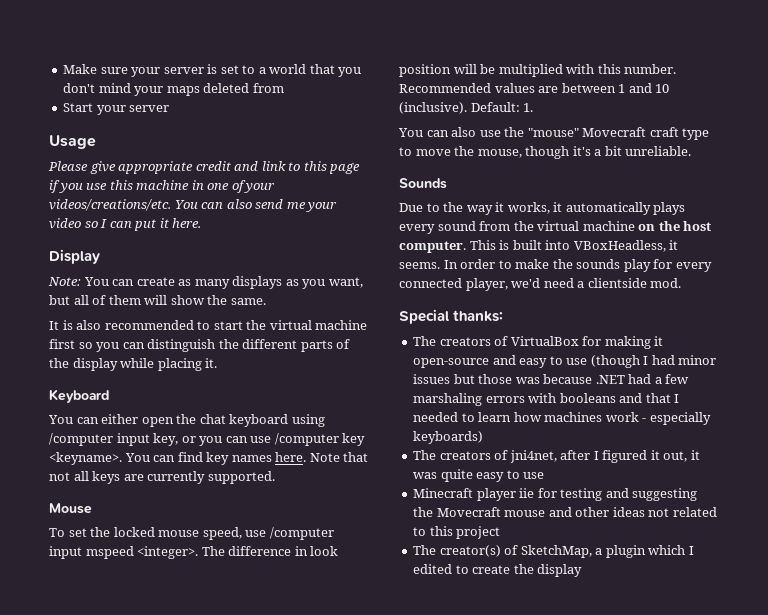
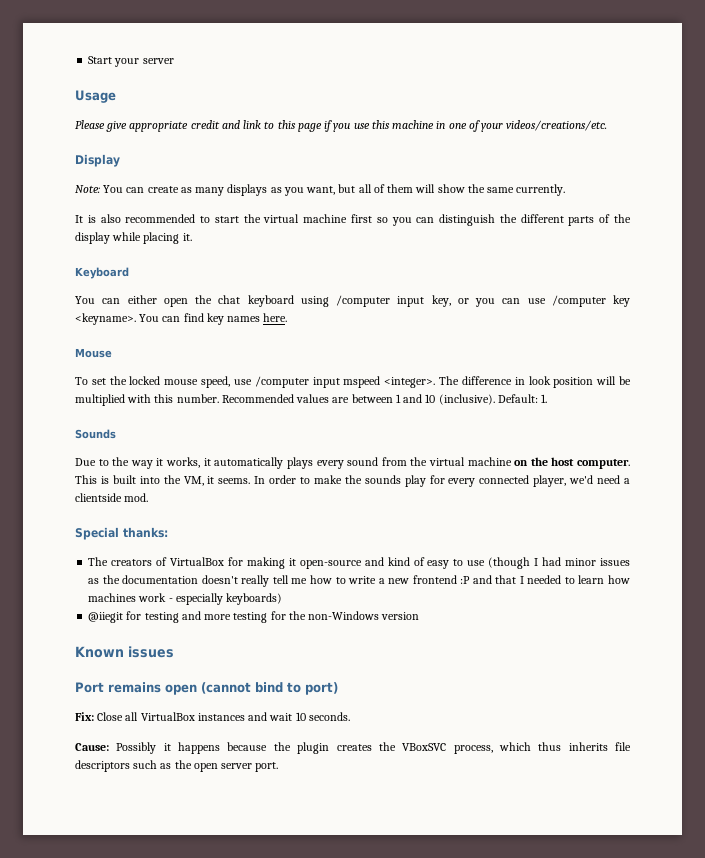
[63,64,362,77] [63,83,284,96] Make sure your server is set to a world that you don't mind your maps deleted from // -> (88, 60) none
[174,199,338,212] [49,218,202,231] You can also send me your video so I can put it here. -> (608, 125) none
[230,298,266,305] same. -> [487,184,566,196] same currently.
[309,452,369,462] [49,471,275,484] Note that not all keys are currently supported. -> (288, 317) none
[398,127,710,140] [399,146,692,159] // You can also use the "mouse" Movecraft craft type to move the mouse, though it's a bit unreliable. -> (548, 398) none
[573,240,666,252] VBoxHeadless, -> [163,475,204,486] the VM,
(516, 360) none -> [387,557,425,566] kind of
[453,374,690,384] [413,393,616,406] but those was because .NET had a few marshaling errors with booleans -> [88,575,471,587] as the documentation doesn't really tell me how to write a new frontend :P
[413,450,700,463] [413,469,545,482] [413,488,698,501] [413,507,717,517] [413,526,501,539] [413,545,694,558] [413,564,583,577] The creators of jni4net, after I figured it out, it was quite easy to use // Minecraft player iie for testing and suggesting the Movecraft mouse and other ideas not related to this project // The creator(s) of SketchMap, a plugin which I edited to create the display -> [88,611,420,623] [75,646,174,658] [75,682,338,695] [75,712,350,721] [75,742,631,754] [75,760,279,772] @iiegit for testing and more testing for the non-Windows version // Known issues // Port remains open (cannot bind to port) // Fix: Close all VirtualBox instances and wait 10 seconds. // Cause: Possibly it happens because the plugin creates the VBoxSVC process, which thus inherits file descriptors such as the open server port.

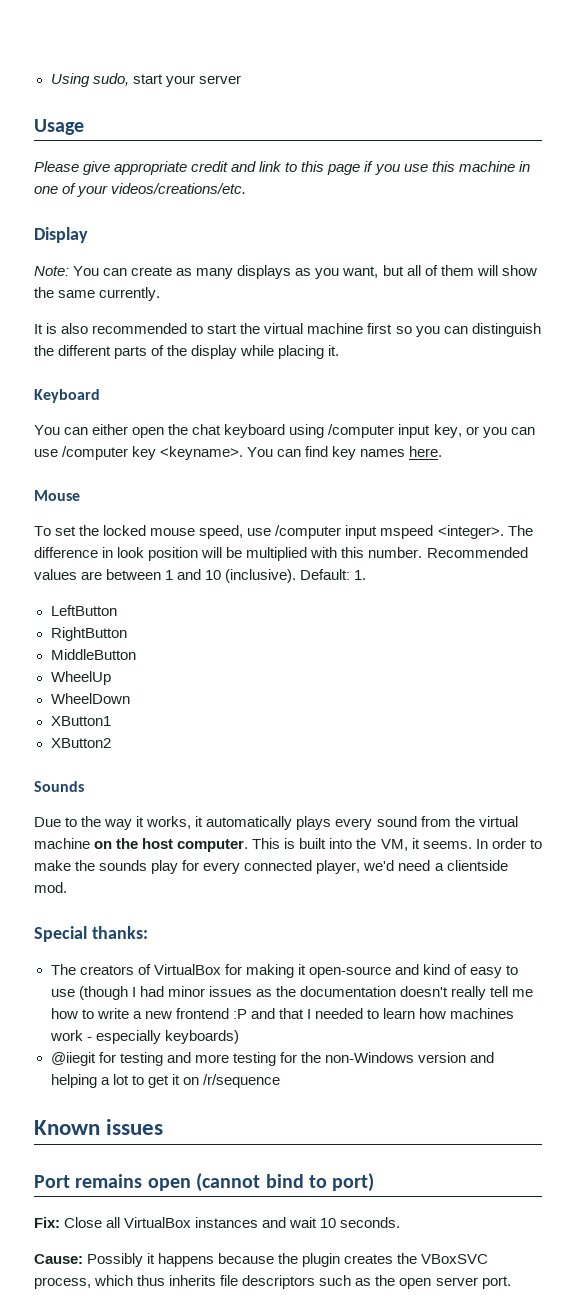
[88,56,113,64] Start -> [50,73,163,87] Using sudo, start
(548, 398) none -> [50,605,117,616] [50,627,127,641] [50,649,136,660] [50,671,111,685] [50,693,130,704] [50,716,111,726] [50,738,111,748] // LeftButton // RightButton // MiddleButton // WheelUp // WheelDown // XButton1 // XButton2
(420, 616) none -> [470,1052,495,1063] [50,1074,280,1088] and helping a lot to get it on /r/sequence

